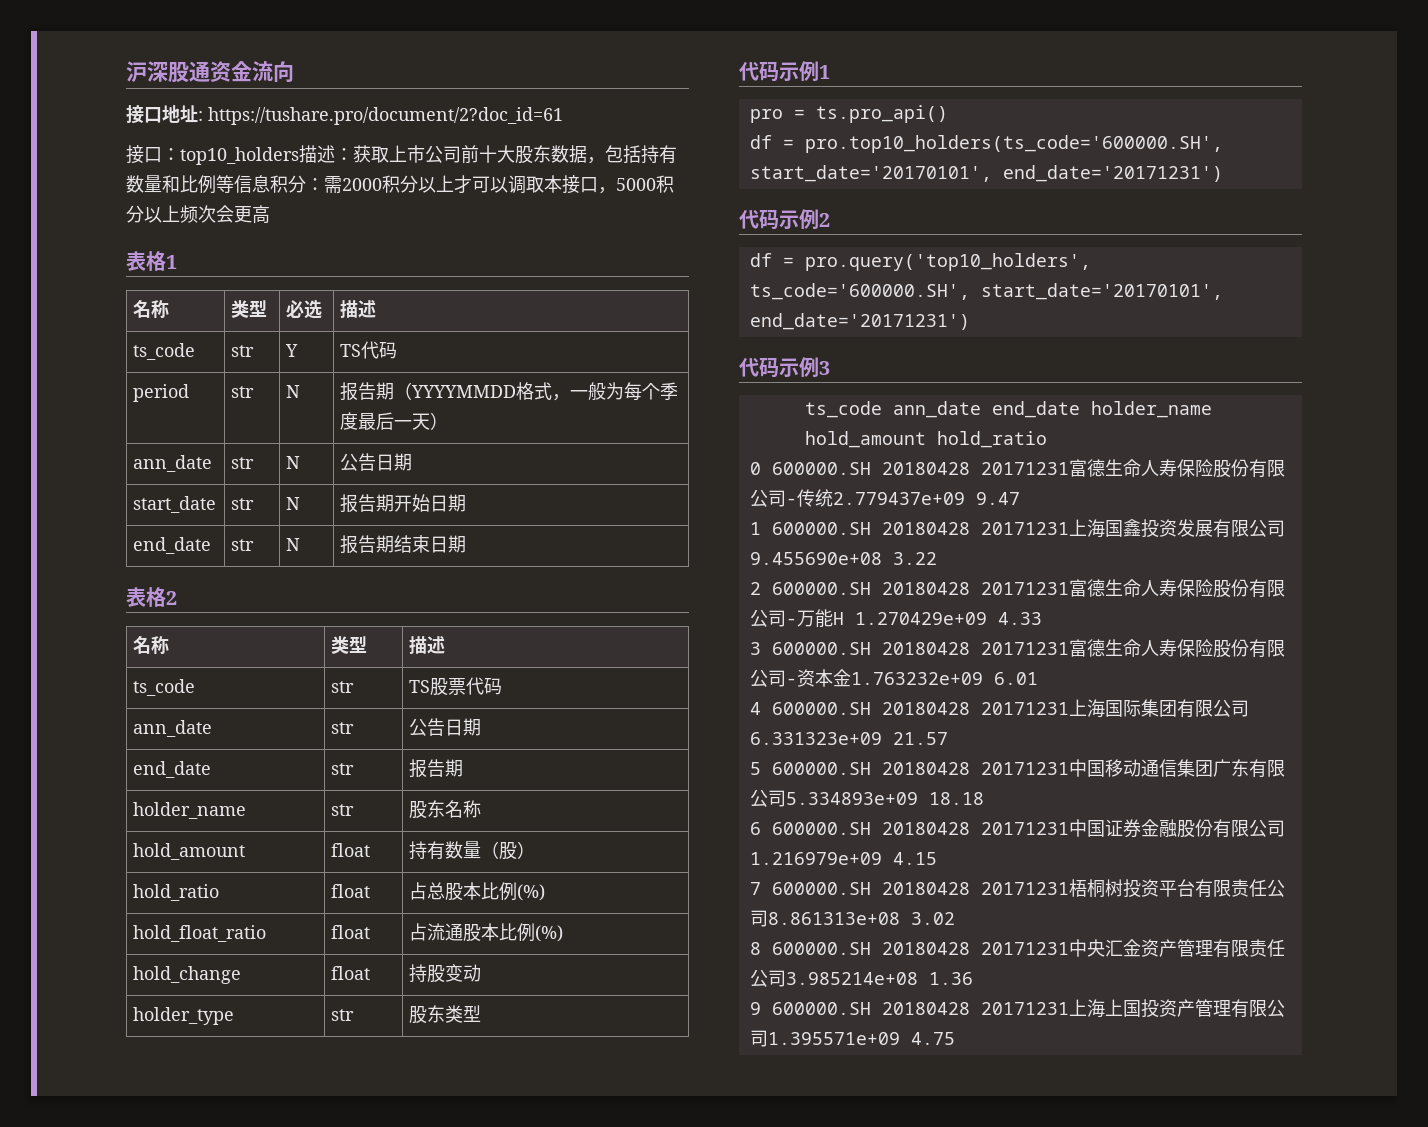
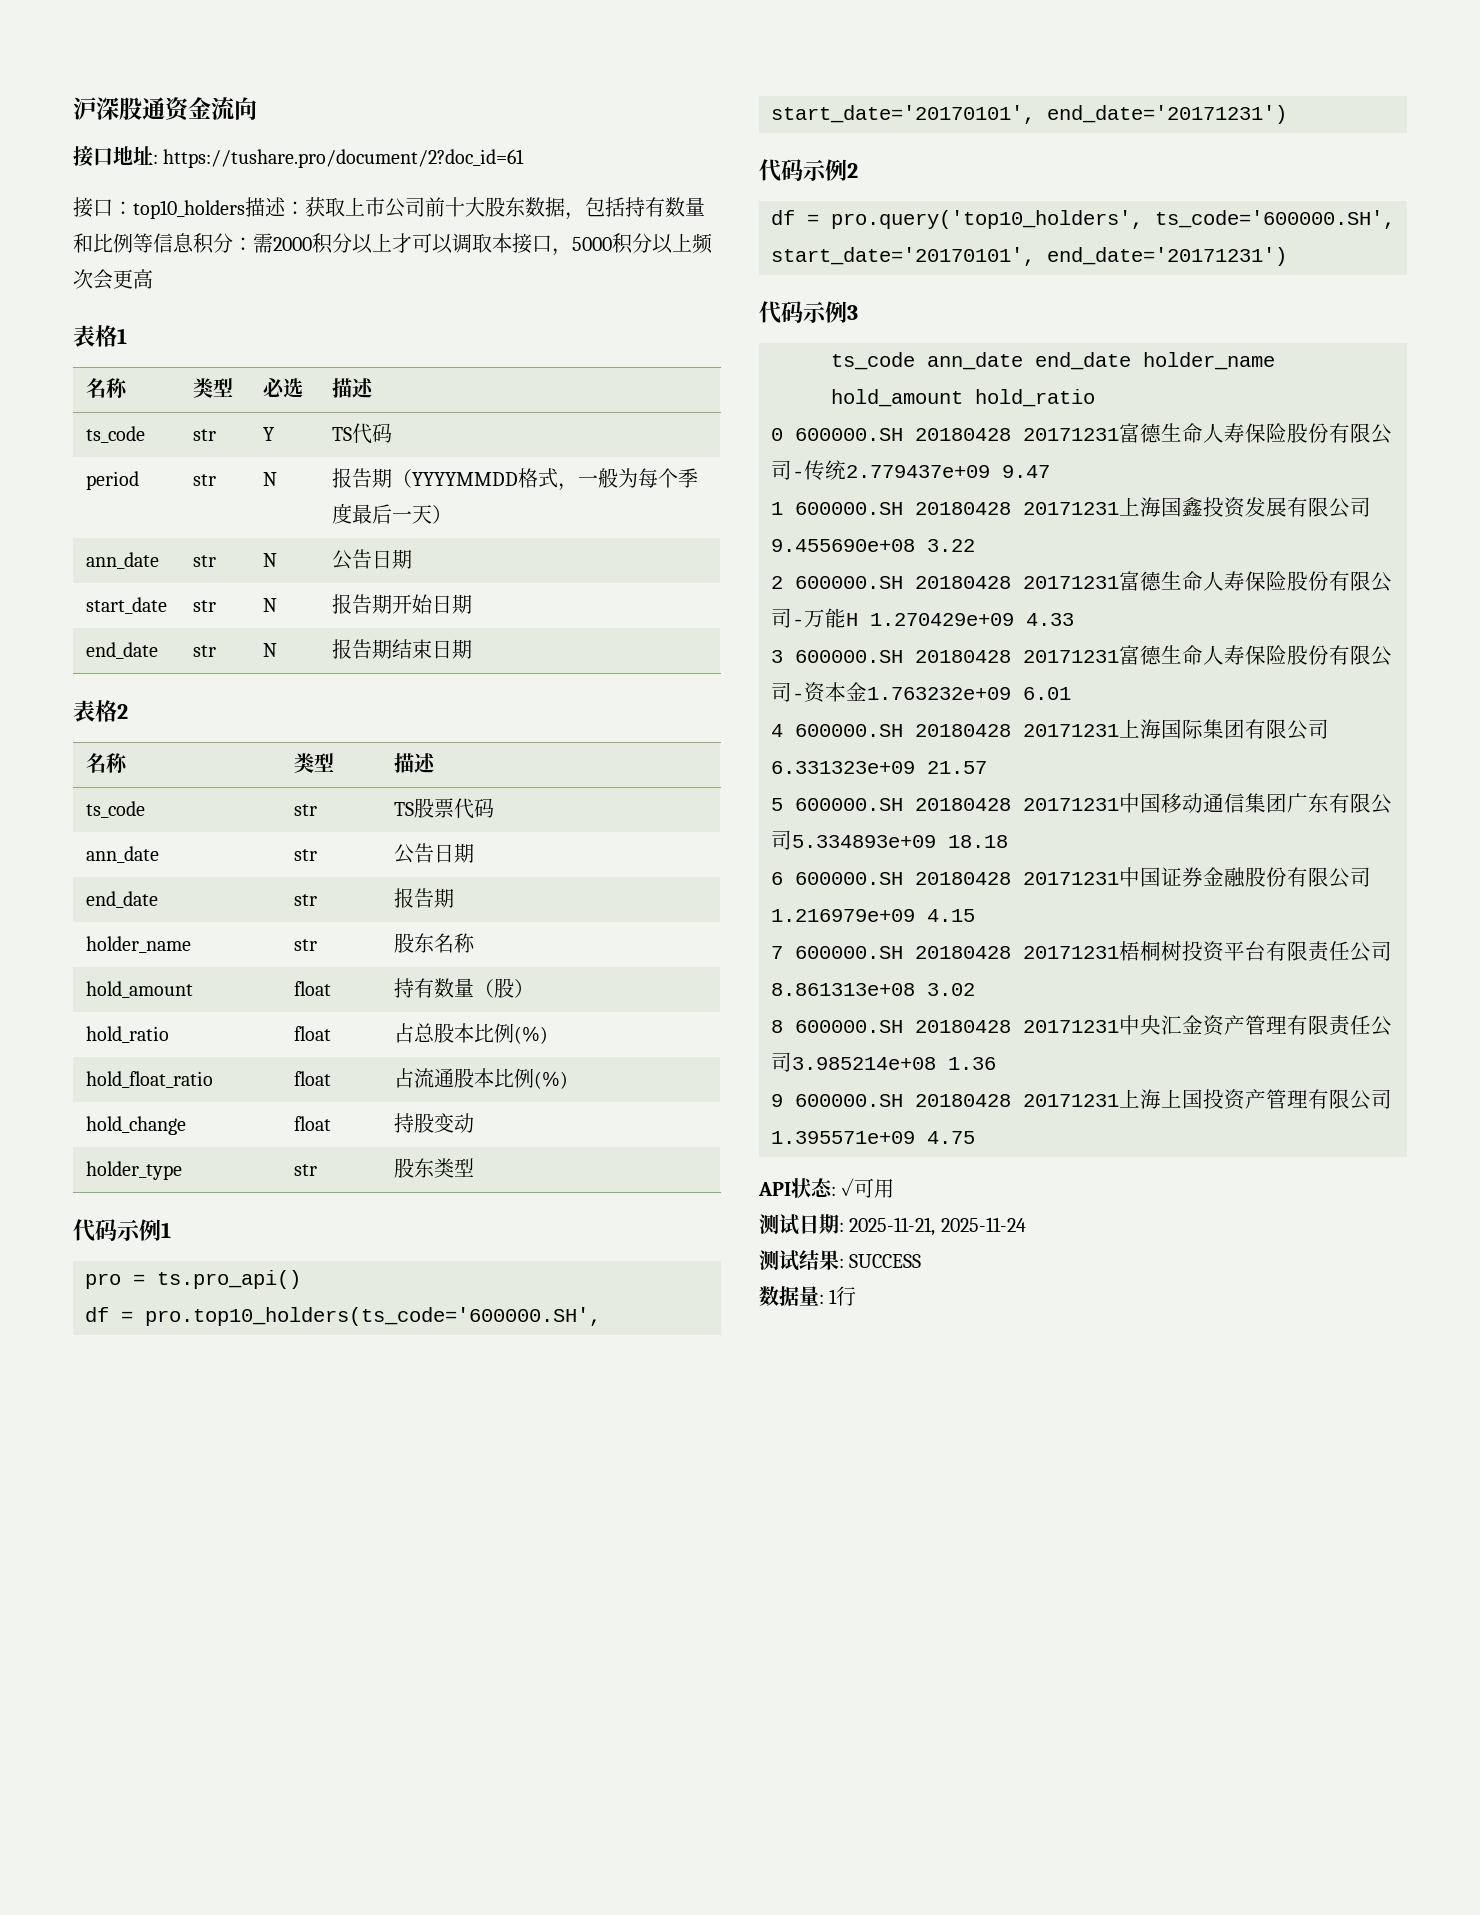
(955, 1038) none -> [758,1178,895,1198] [759,1214,1026,1236] [759,1250,922,1271] [759,1286,857,1306] // API状态: ✓可用 // 测试日期: 2025-11-21, 2025-11-24 // 测试结果: SUCCESS // 数据量: 1行

